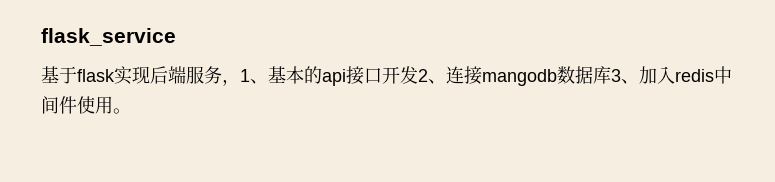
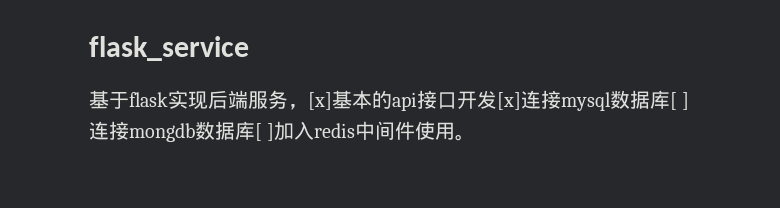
[240,69,268,84] 1、 -> [308,92,332,110] [x]
[418,66,639,86] 2、连接mangodb数据库3、 -> [497,90,690,111] [89,121,275,142] [x]连接mysql数据库[ ]连接mongdb数据库[ ]

